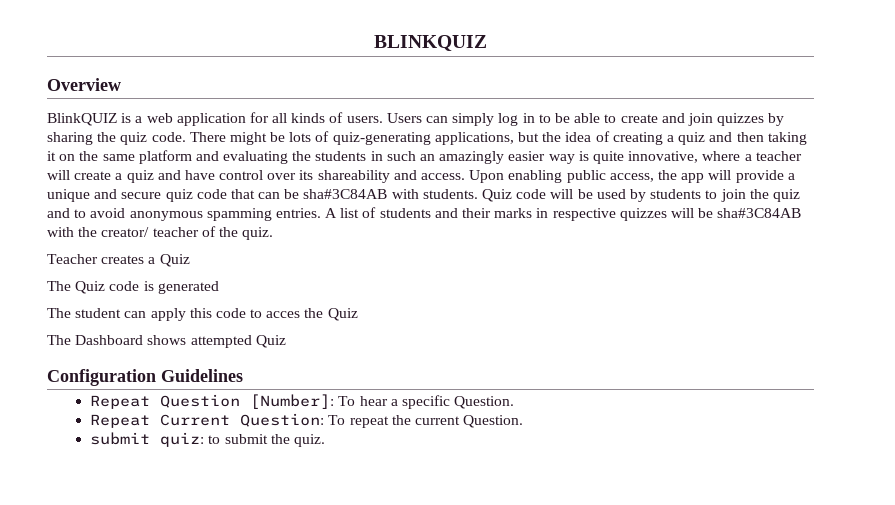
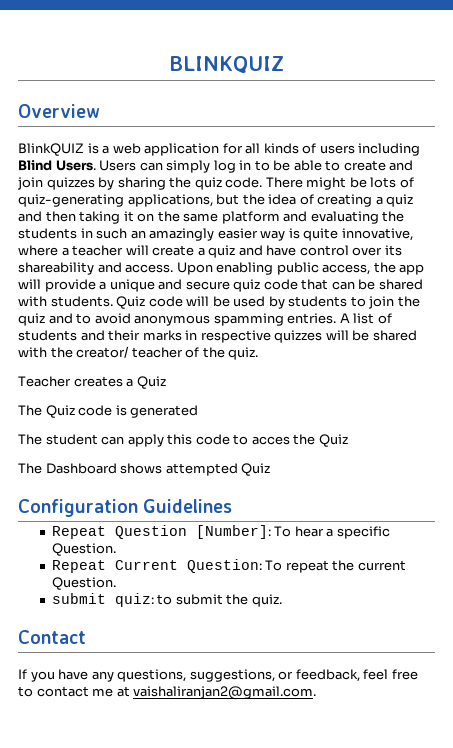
[346,116,383,123] users. -> [319,143,421,156] [18,160,96,171] users including Blind Users.
[303,189,388,199] sha#3C84AB -> [378,279,423,290] shared
[717,208,802,218] sha#3C84AB -> [372,330,417,341] shared
(326, 440) none -> [18,630,86,644] [18,669,418,682] [18,686,317,700] // Contact // If you have any questions, suggestions, or feedback, feel free to contact me at vaishaliranjan2@gmail.com.

